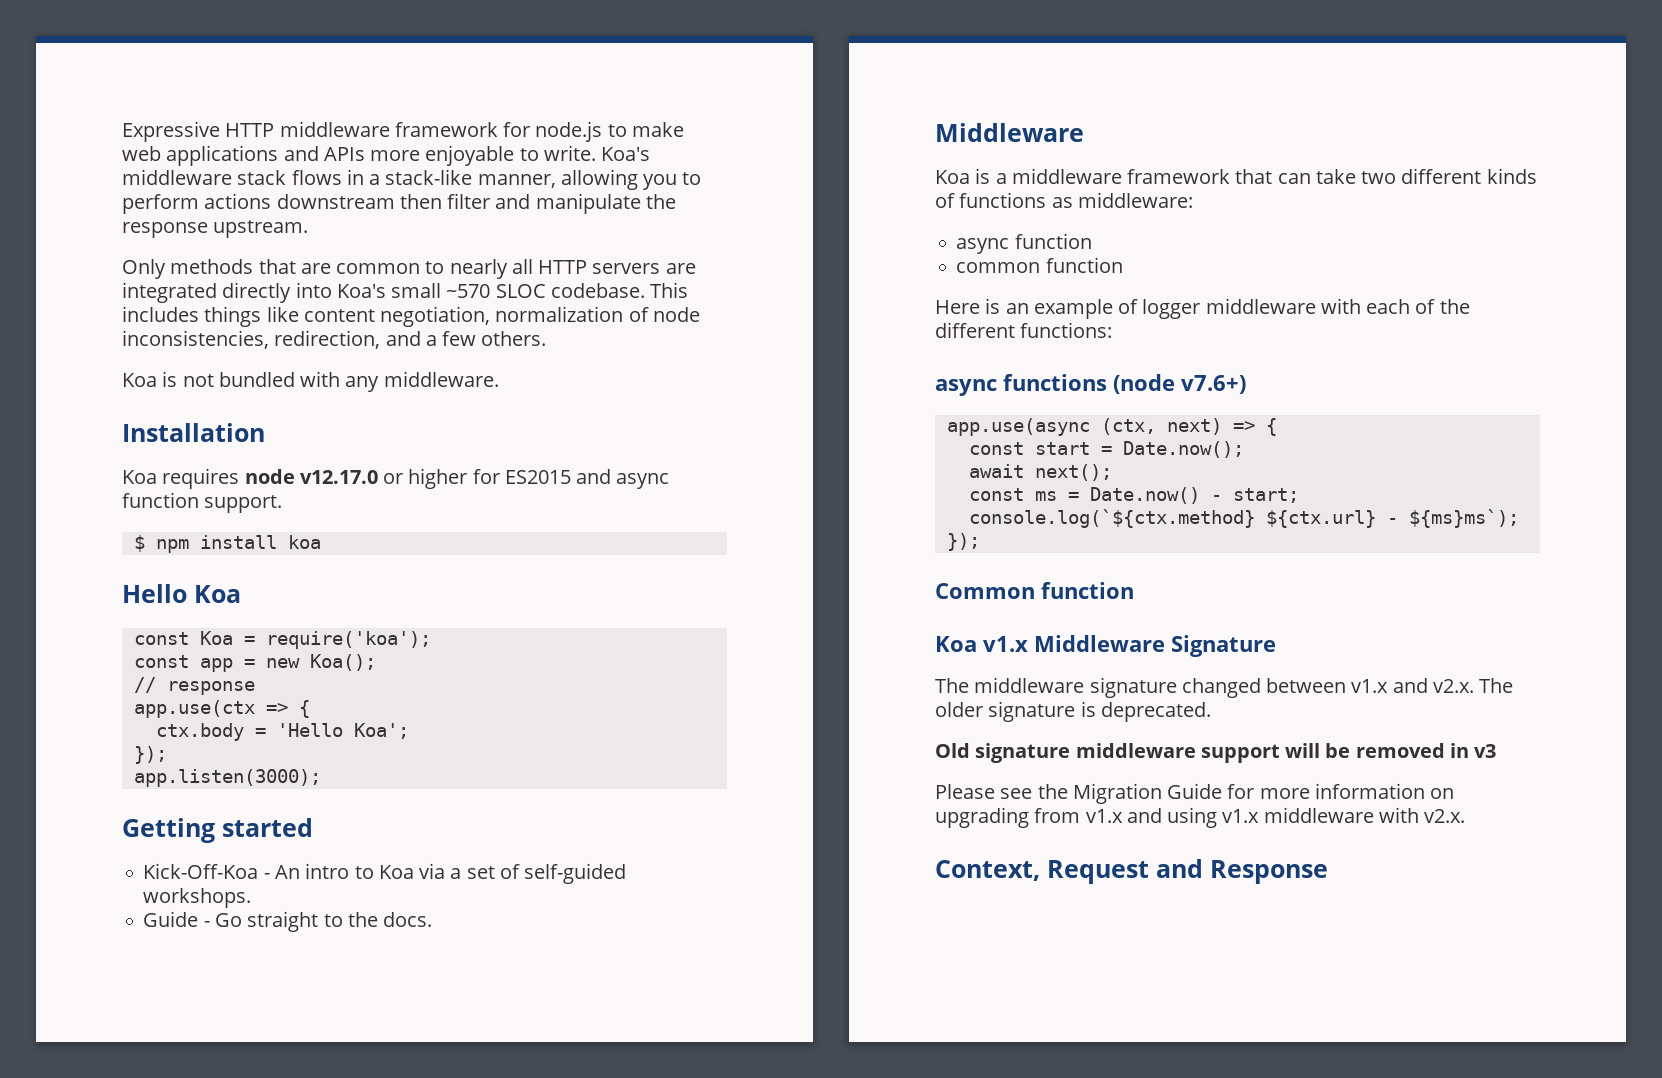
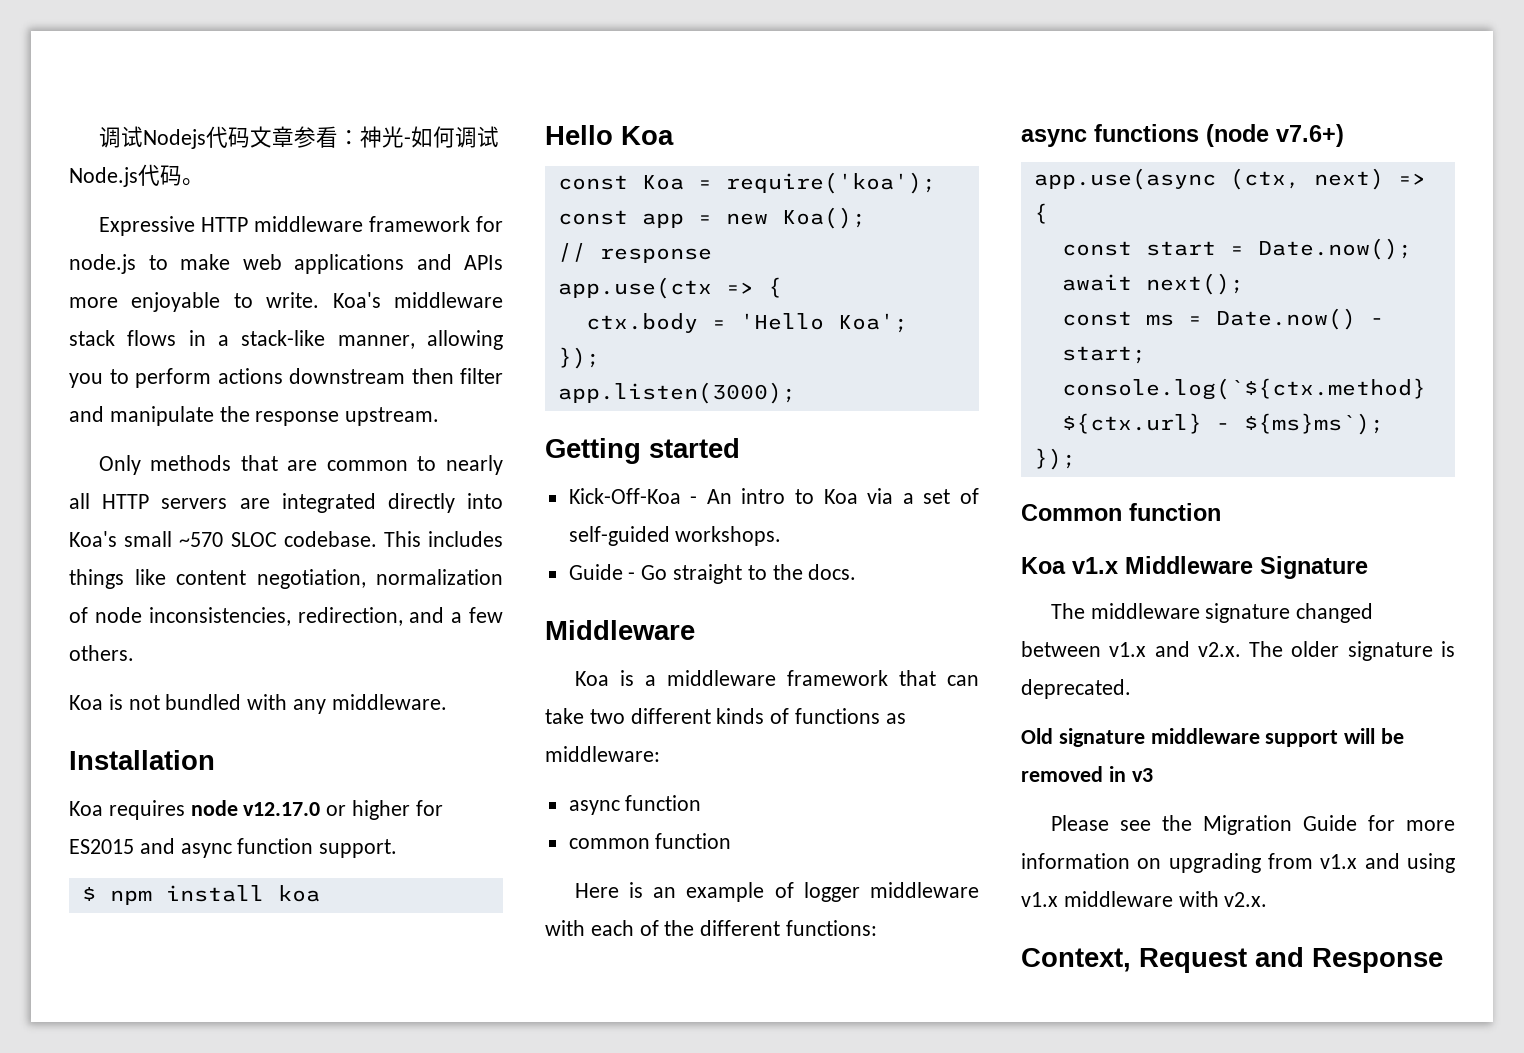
(122, 131) none -> [98,126,499,149] [69,164,204,187] 调试Nodejs代码文章参看：神光-如何调试Node.js代码。 //

